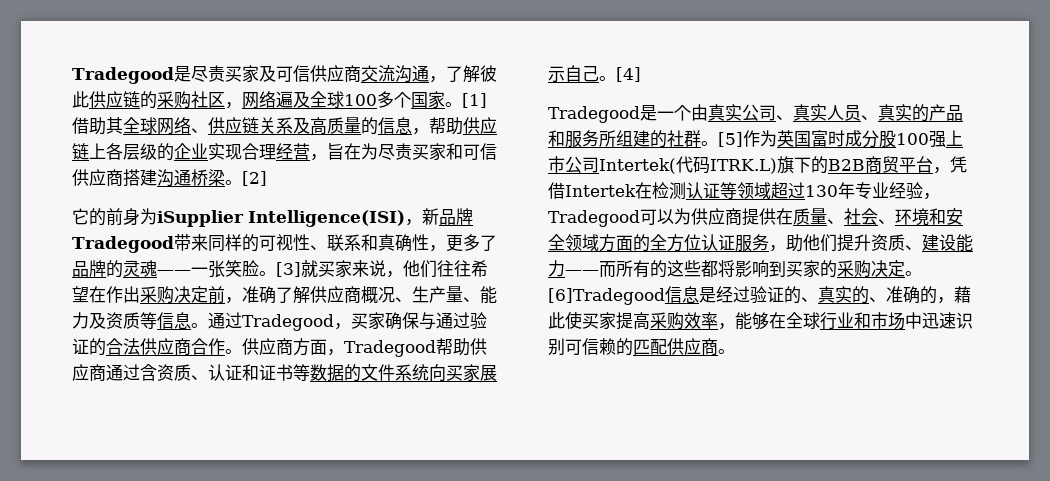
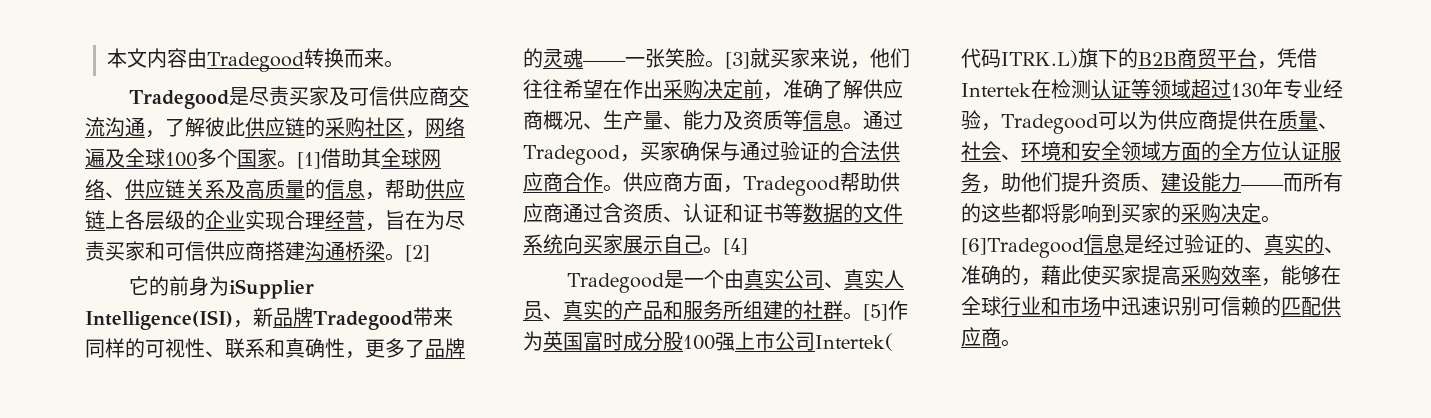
(72, 75) none -> [107,48,405,72] 本文内容由Tradegood转换而来。 //

